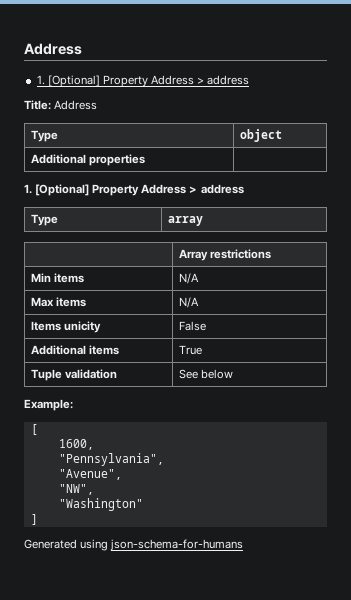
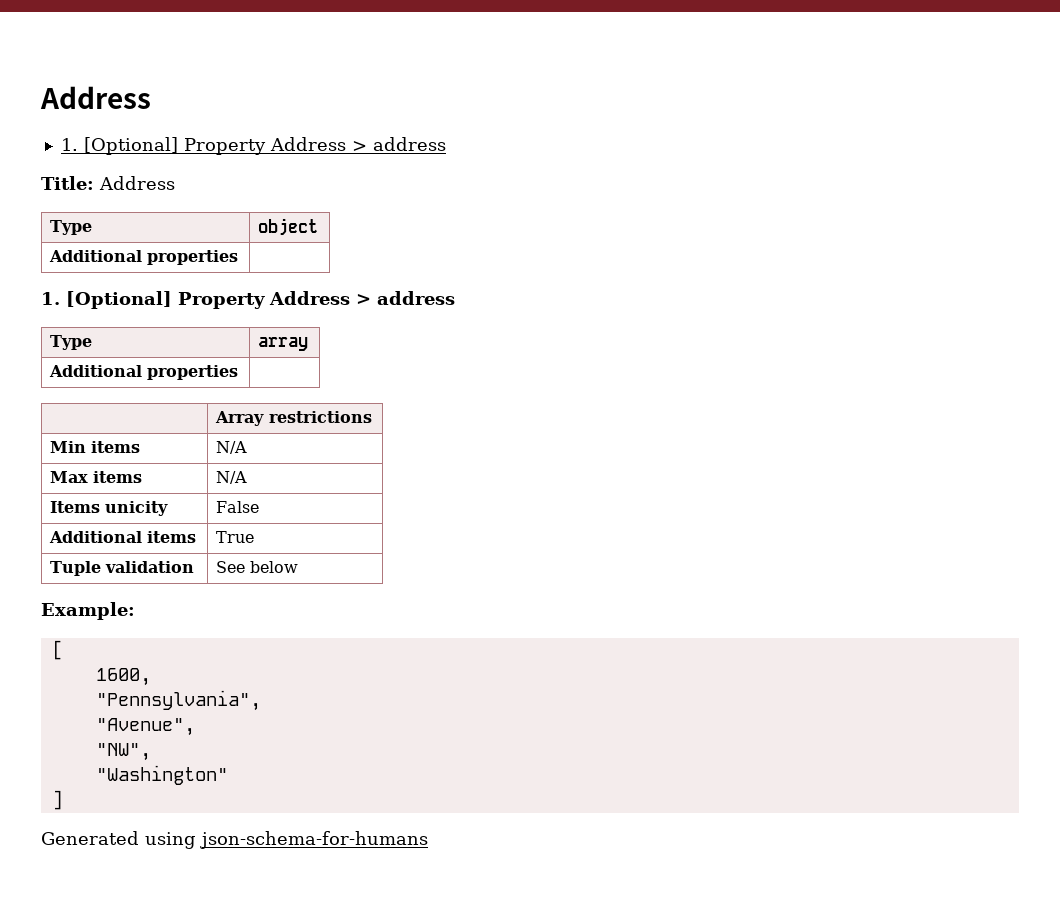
(203, 221) none -> [49,365,239,380] // Additional properties |

